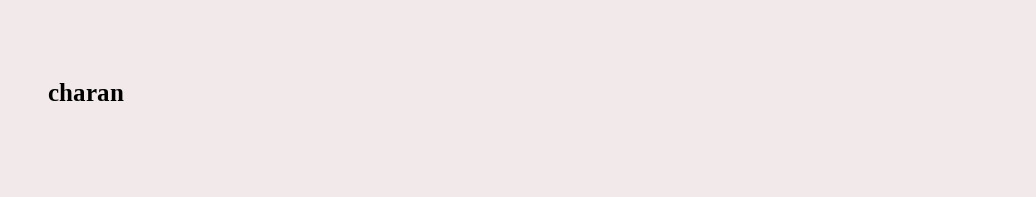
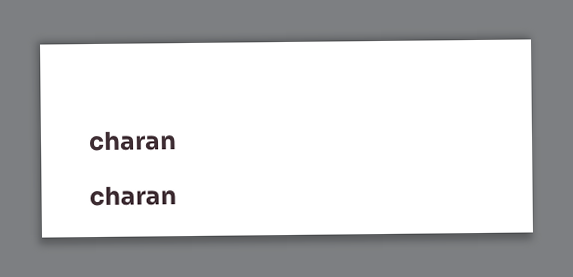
[48,83,124,101] charan -> [88,131,177,152] [89,186,177,207] charan // charan

